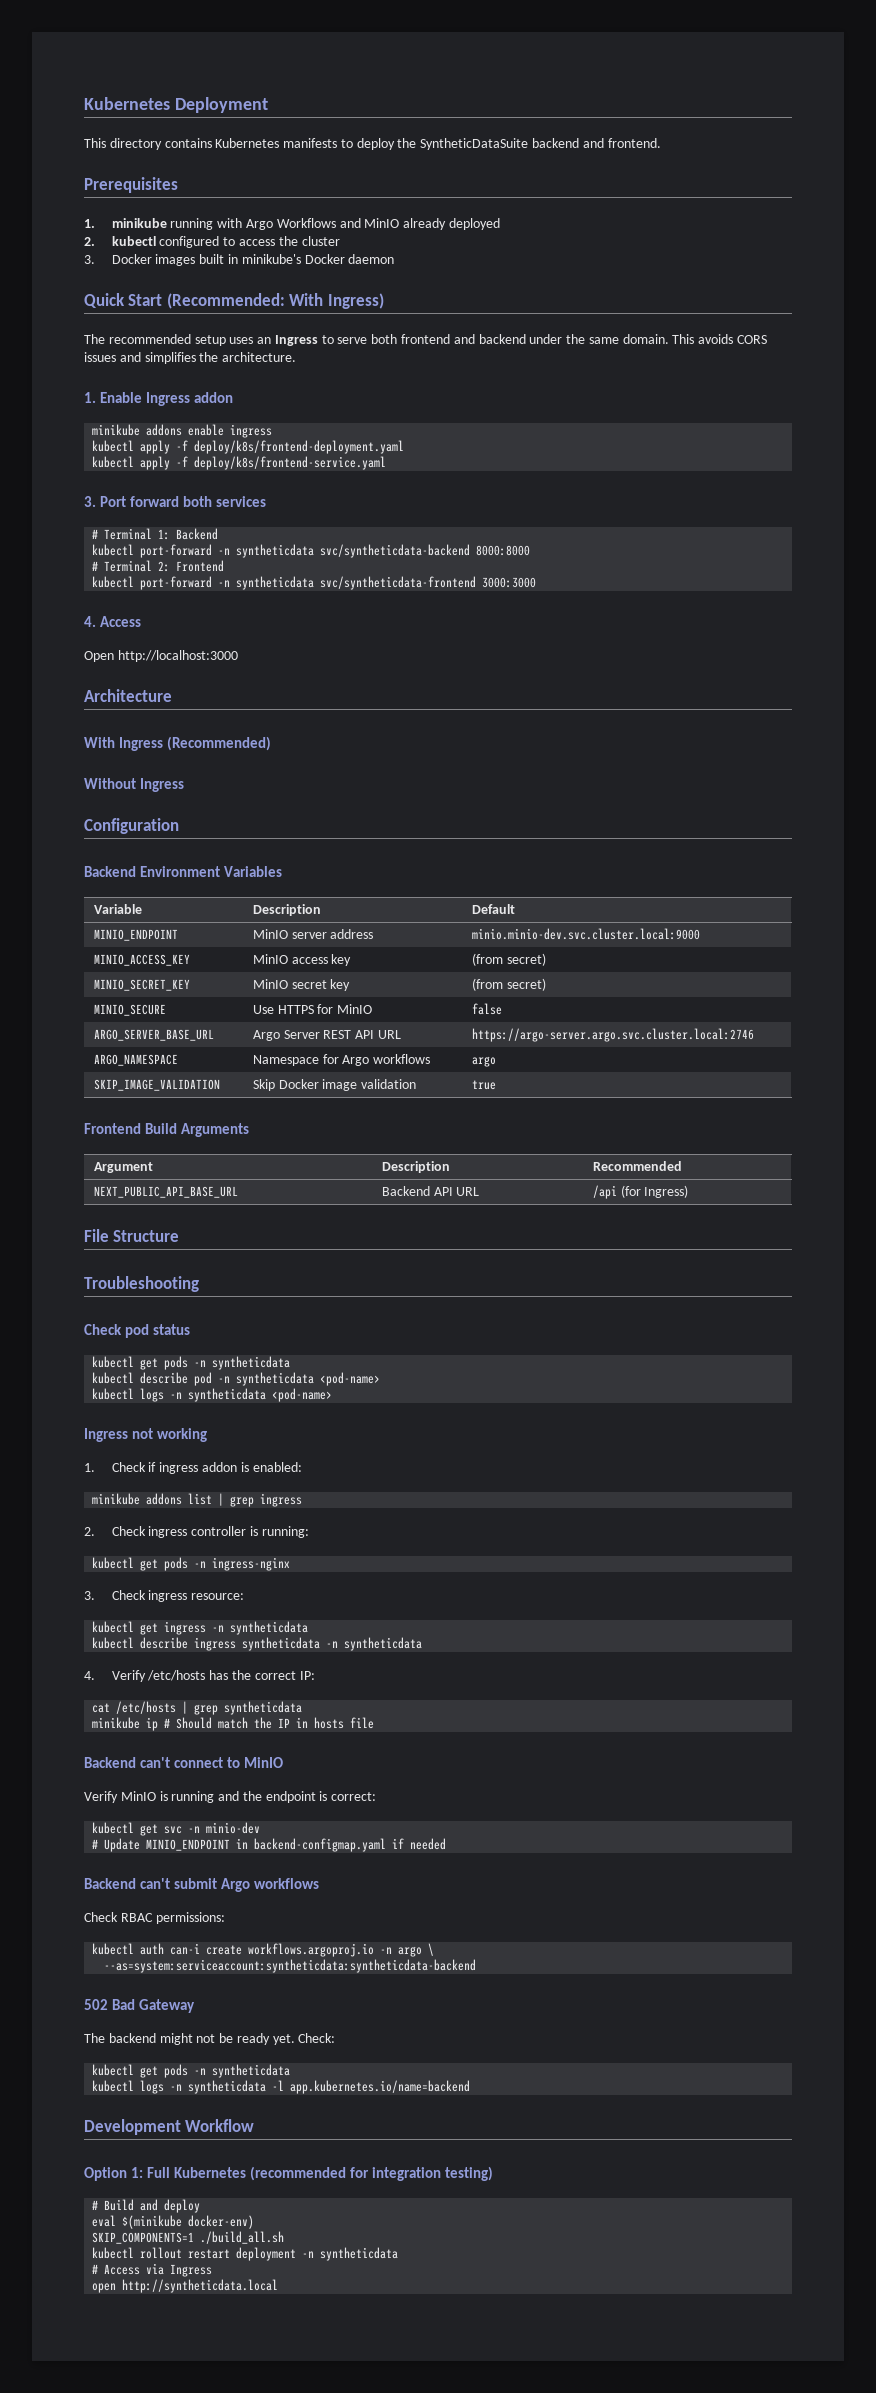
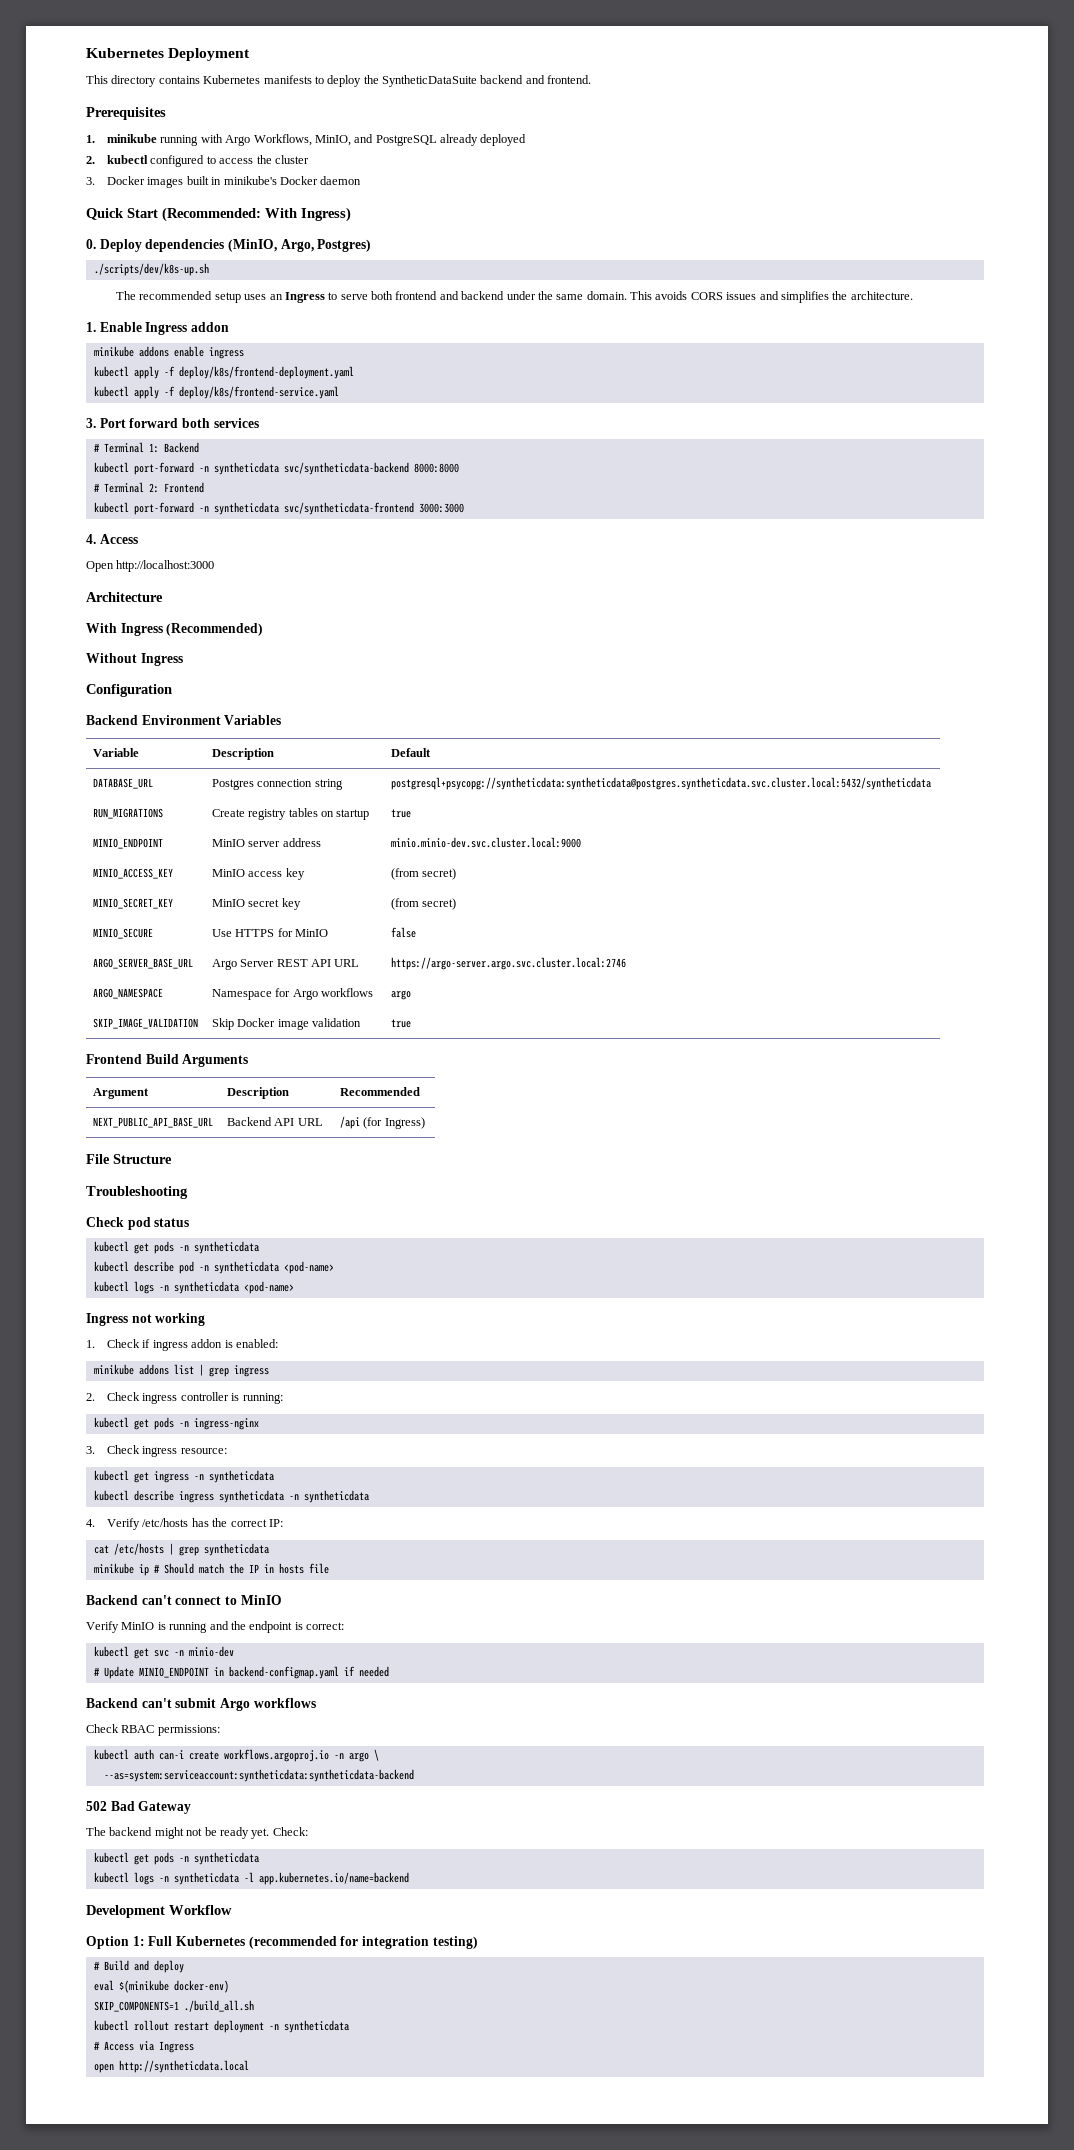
[276,218,400,228] Workflows and MinIO -> [253,134,437,146] Workflows, MinIO, and PostgreSQL
(384, 301) none -> [86,239,372,252] [93,263,209,276] // 0. Deploy dependencies (MinIO, Argo, Postgres) // ./scripts/dev/k8s-up.sh
(515, 909) none -> [92,778,153,789] [211,779,343,790] [390,777,931,790] [92,808,163,819] [211,808,370,820] [390,809,411,818] // DATABASE_URL | Postgres connection string | postgresql+psycopg://syntheticdata:syntheticdata@postgres.syntheticdata.svc.cluster.local:5432/syntheticdata // RUN_MIGRATIONS | Create registry tables on startup | true

